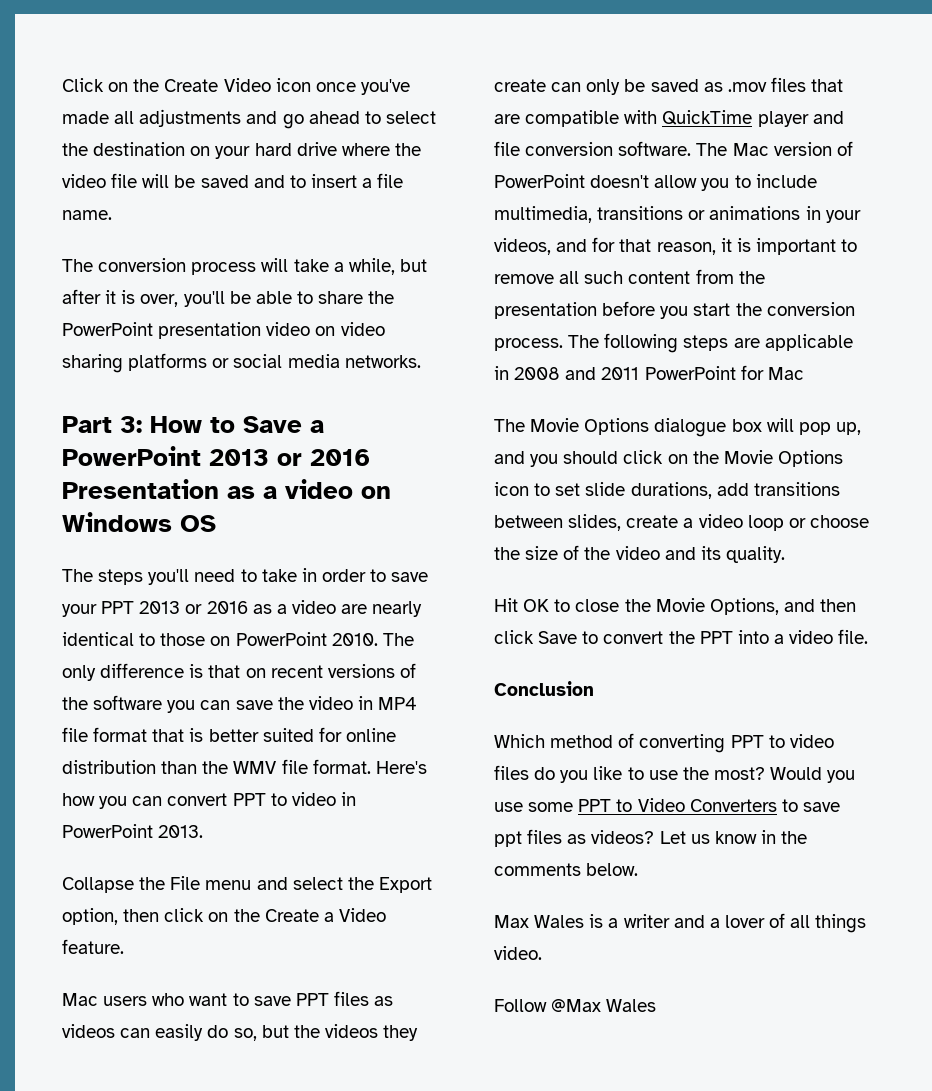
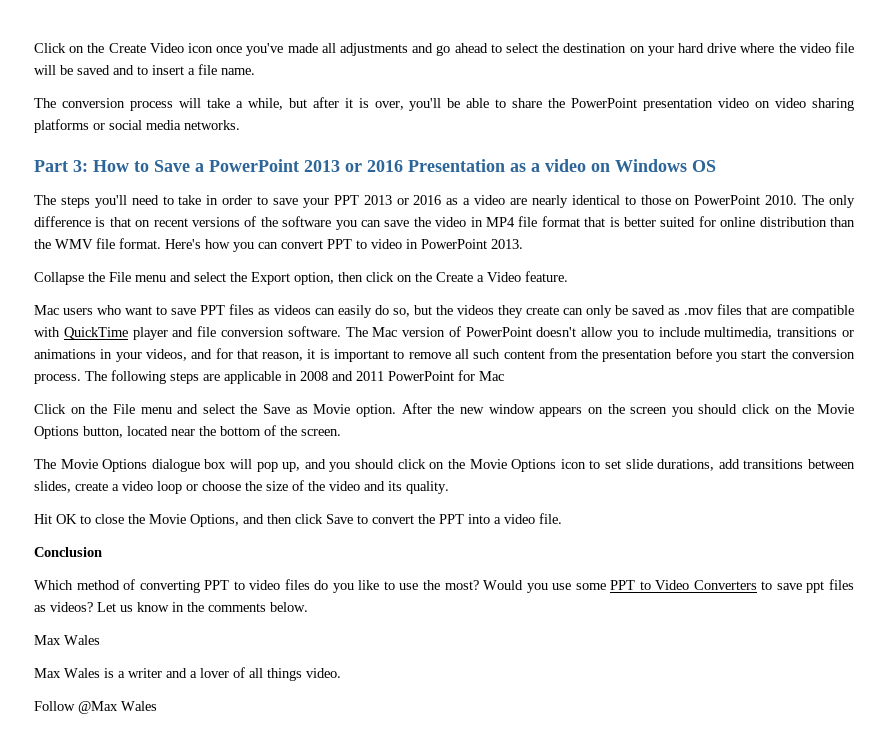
(804, 373) none -> [34,403,854,417] [34,425,341,439] // Click on the File menu and select the Save as Movie option. After the new window appears on the screen you should click on the Movie Options button, located near the bottom of the screen.
(585, 921) none -> [34,668,100,678] // Max Wales

